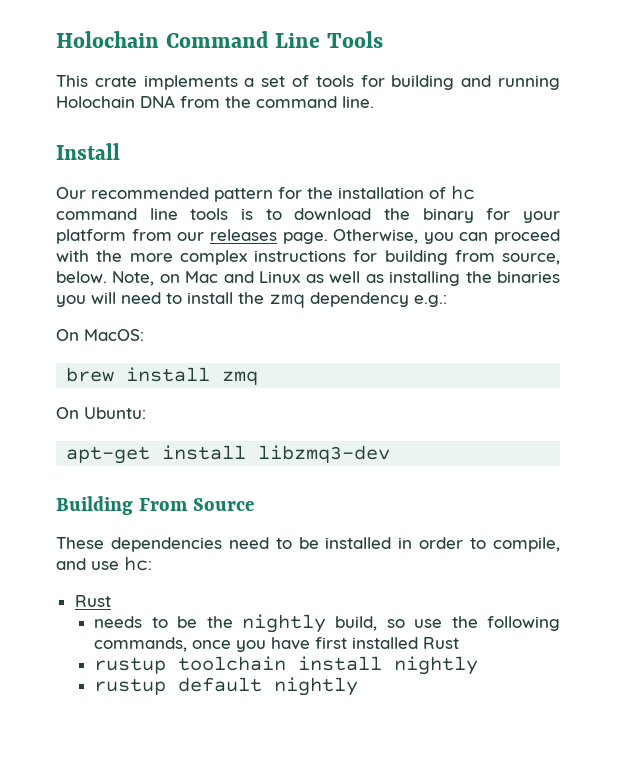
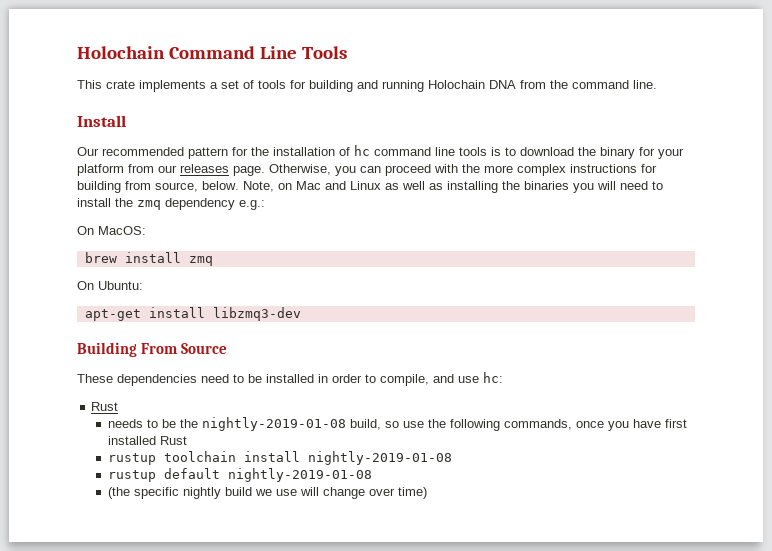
[241,614,326,633] nightly -> [201,417,346,431] nightly-2019-01-08
[394,656,479,675] nightly -> [307,451,452,465] nightly-2019-01-08
[274,677,359,696] nightly -> [227,468,372,482] [107,487,427,499] nightly-2019-01-08 // (the specific nightly build we use will change over time)

